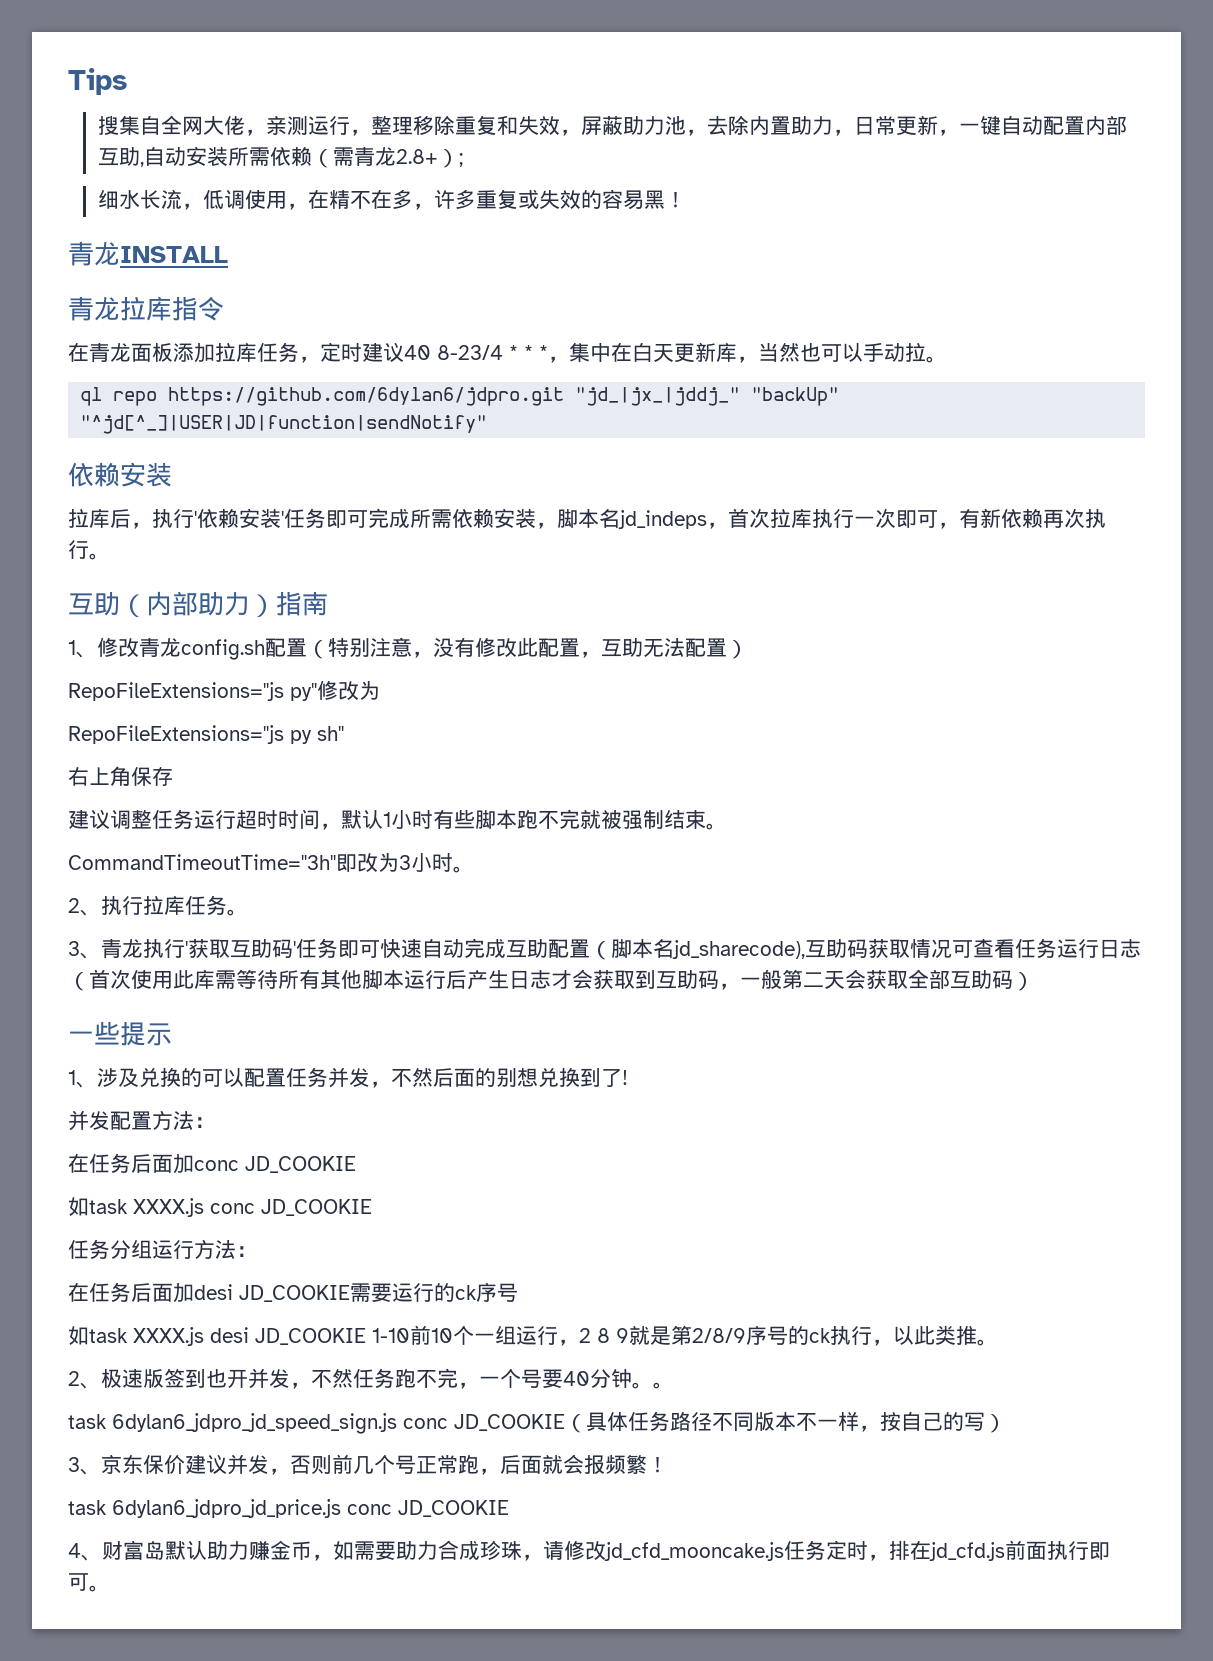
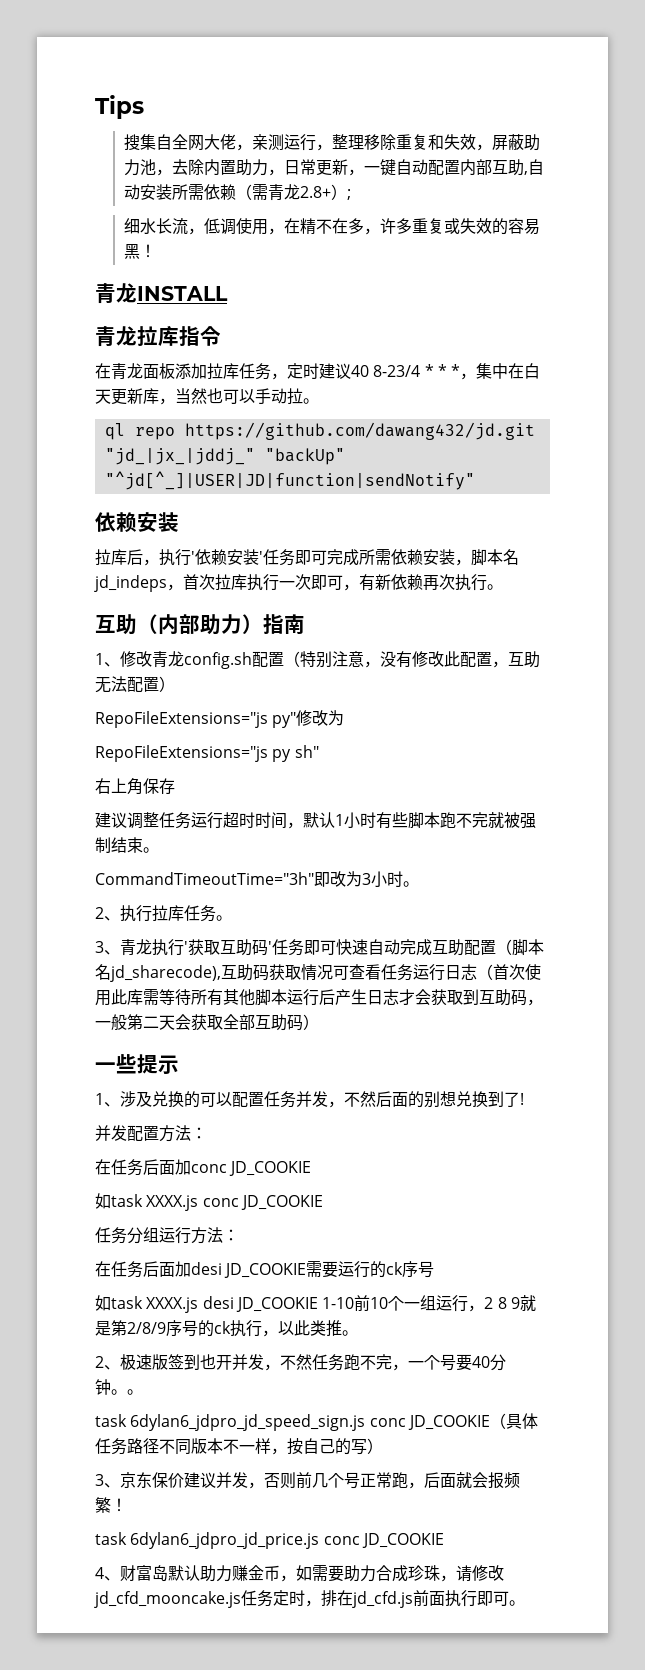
[168,387,565,406] https://github.com/6dylan6/jdpro.git -> [184,422,535,440] https://github.com/dawang432/jd.git

